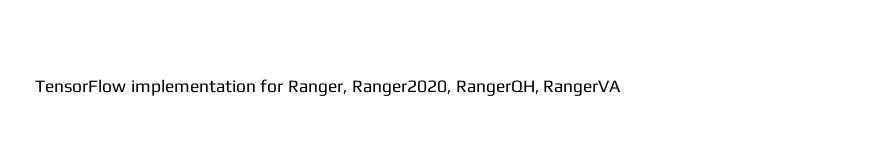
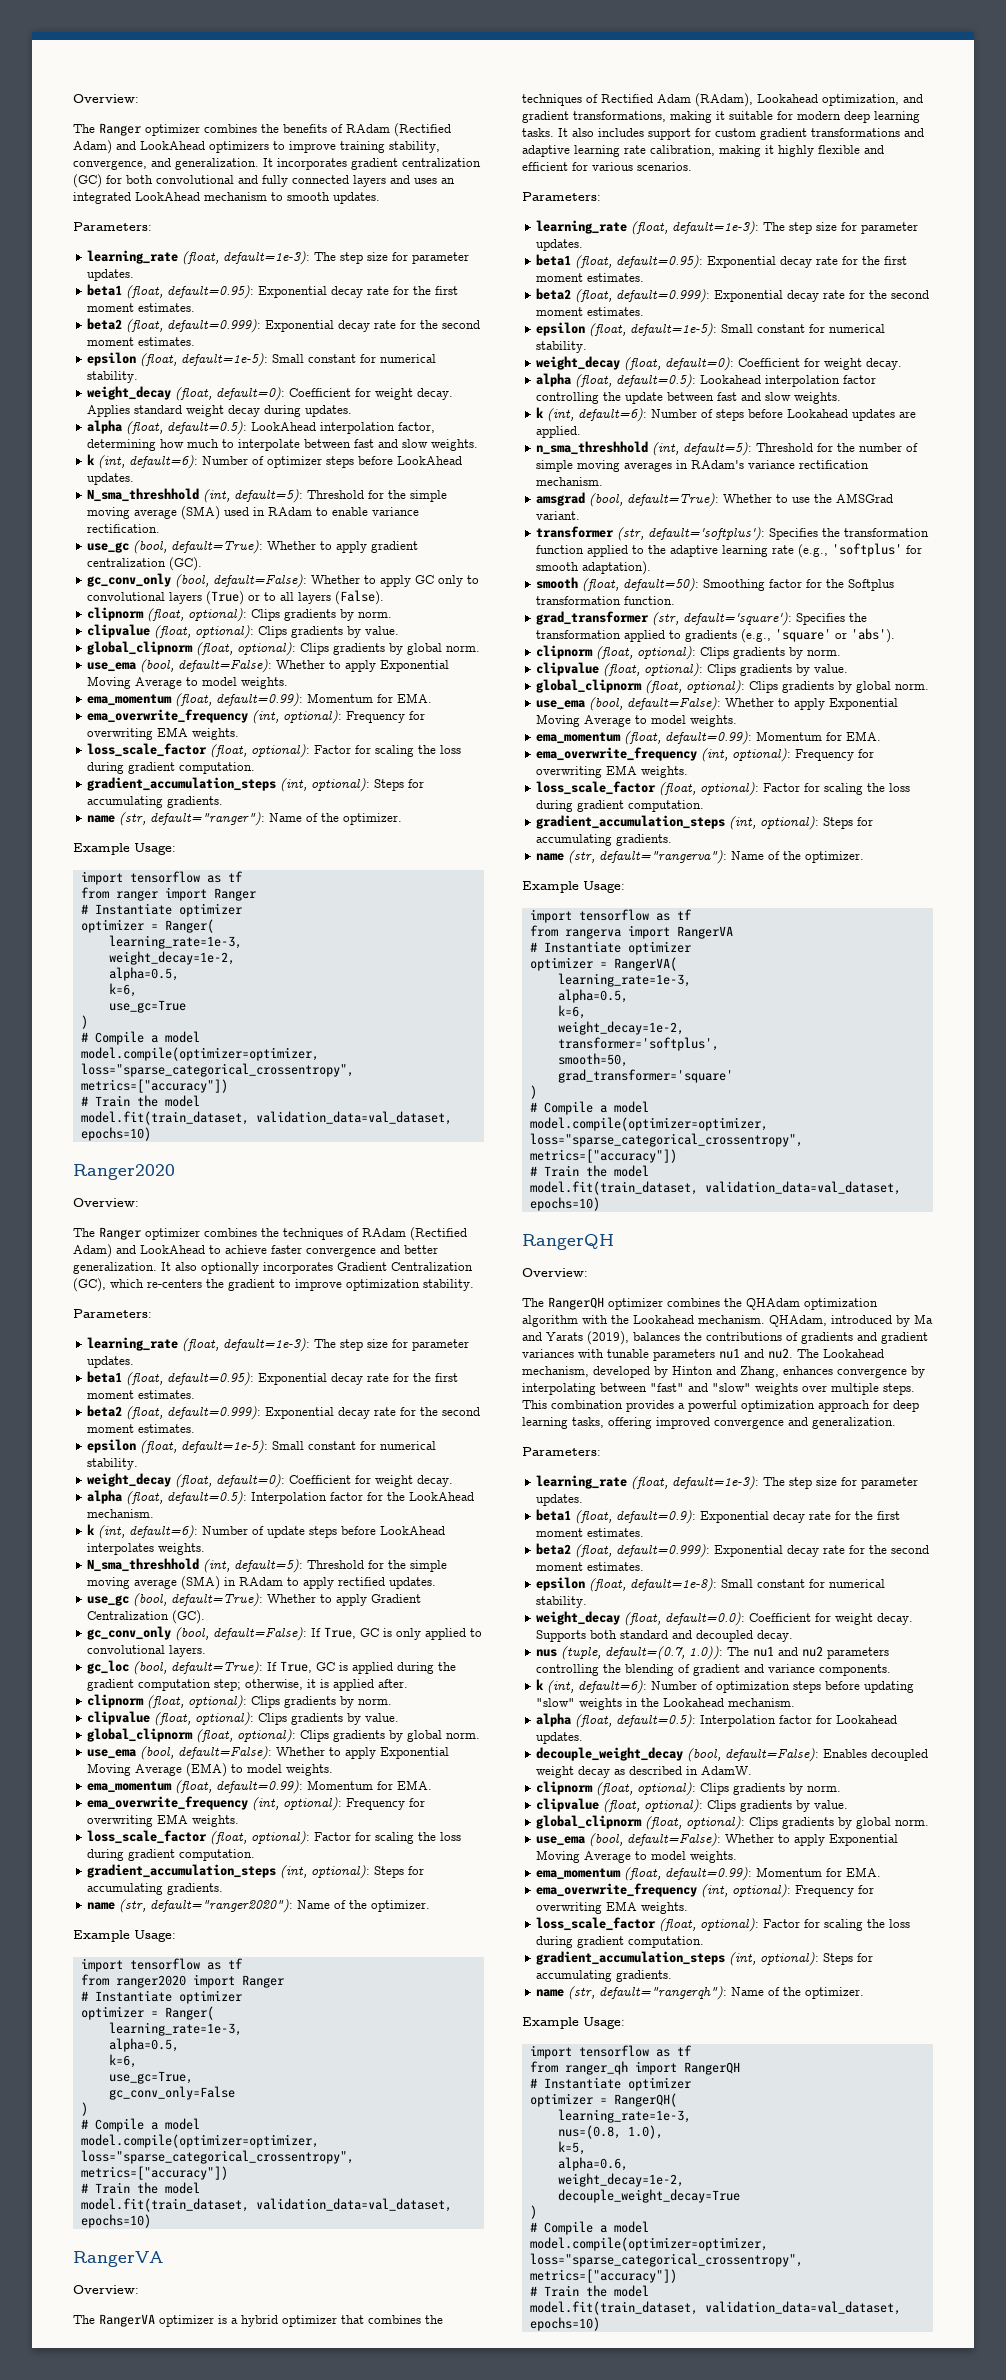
[35,79,622,96] TensorFlow implementation for Ranger, Ranger2020, RangerQH, RangerVA -> [73,94,139,103] [73,123,451,137] [73,140,440,154] [73,158,481,170] [73,174,455,188] [73,192,380,204] [73,222,152,231] [87,250,470,265] [87,269,135,281] [87,284,459,299] [87,303,196,312] [87,318,481,333] [87,337,196,346] [87,352,437,367] [87,371,139,383] [87,386,454,401] [87,405,353,417] [87,420,436,435] [87,439,479,451] [87,454,463,469] [87,473,135,485] [87,488,448,503] [87,506,420,520] [87,524,161,533] [87,540,419,554] [87,557,203,571] [87,573,480,588] [87,590,385,605] [87,607,393,622] [87,624,400,639] [87,641,481,656] [87,659,450,673] [87,676,289,689] [87,693,433,707] [87,709,426,724] [87,727,240,740] [87,743,462,758] [87,762,256,774] [87,777,425,792] [87,796,224,808] [87,812,403,826] [73,843,176,855] [80,871,243,885] [80,887,256,901] [80,903,242,917] [80,919,214,933] [108,935,242,949] [108,951,235,965] [108,967,179,981] [108,983,137,997] [108,1000,186,1013] [80,1015,88,1029] [80,1031,200,1045] [80,1047,319,1061] [80,1063,354,1077] [80,1079,228,1093] [80,1095,200,1107] [80,1111,452,1125] [80,1127,151,1141] [73,1164,175,1180] [73,1198,139,1207] [73,1227,467,1241] [73,1244,438,1258] [73,1262,473,1274] [73,1278,474,1292] [73,1309,152,1318] [87,1337,470,1352] [87,1356,135,1368] [87,1371,459,1386] [87,1390,196,1399] [87,1405,481,1420] [87,1424,196,1433] [87,1439,437,1454] [87,1458,139,1470] [87,1473,454,1488] [87,1490,475,1505] [87,1509,155,1518] [87,1524,446,1539] [87,1543,206,1555] [87,1558,448,1573] [87,1576,437,1590] [87,1593,422,1607] [87,1610,206,1624] [87,1626,483,1641] [87,1645,207,1657] [87,1660,457,1675] [87,1679,409,1691] [87,1694,393,1709] [87,1711,400,1726] [87,1728,481,1743] [87,1746,450,1760] [87,1763,334,1777] [87,1780,433,1794] [87,1796,426,1811] [87,1814,240,1827] [87,1830,462,1845] [87,1849,256,1861] [87,1864,425,1879] [87,1883,224,1895] [87,1899,431,1913] [73,1930,176,1942] [80,1958,243,1972] [80,1974,284,1988] [80,1990,242,2004] [80,2006,214,2020] [108,2022,242,2036] [108,2038,179,2052] [108,2054,137,2068] [108,2071,193,2084] [108,2086,235,2100] [80,2102,88,2116] [80,2118,200,2132] [80,2134,319,2148] [80,2150,354,2164] [80,2166,228,2180] [80,2182,200,2194] [80,2198,452,2212] [80,2214,151,2228] [73,2251,163,2267] [73,2285,139,2294] [73,2314,443,2327] [522,93,923,107] [522,111,920,123] [522,128,924,140] [522,145,884,157] [522,162,692,171] [522,192,601,201] [536,220,919,235] [536,239,584,251] [536,254,908,269] [536,273,645,282] [536,288,930,303] [536,307,645,316] [536,322,886,337] [536,341,588,353] [536,356,903,371] [536,373,877,388] [536,392,842,404] [536,407,917,422] [536,426,582,438] [536,441,919,456] [536,460,870,472] [536,477,604,486] [536,492,894,507] [536,511,581,520] [536,526,930,541] [536,543,923,558] [536,561,652,575] [536,577,895,592] [536,596,676,605] [536,611,868,626] [536,628,896,643] [536,645,842,660] [536,662,849,677] [536,679,930,694] [536,697,899,711] [536,714,738,727] [536,731,882,745] [536,747,875,762] [536,765,689,778] [536,781,911,796] [536,800,705,812] [536,815,874,830] [536,834,673,846] [536,850,865,864] [522,881,625,893] [529,909,692,923] [529,925,733,939] [529,941,691,955] [529,957,677,971] [557,973,691,987] [557,989,628,1003] [557,1005,586,1019] [557,1021,684,1035] [557,1037,719,1051] [557,1053,628,1067] [557,1069,733,1083] [529,1085,537,1099] [529,1101,649,1115] [529,1117,768,1131] [529,1133,803,1147] [529,1149,677,1163] [529,1165,649,1177] [529,1181,901,1195] [529,1197,600,1211] [522,1234,614,1250] [522,1268,588,1277] [522,1297,878,1310] [522,1314,933,1327] [522,1331,928,1345] [522,1348,884,1361] [522,1366,925,1378] [522,1383,915,1395] [522,1400,919,1412] [522,1417,896,1429] [522,1447,601,1456] [536,1475,919,1490] [536,1494,584,1506] [536,1509,901,1524] [536,1528,645,1537] [536,1543,930,1558] [536,1562,645,1571] [536,1577,886,1592] [536,1596,588,1608] [536,1611,914,1626] [536,1630,794,1642] [536,1646,890,1660] [536,1664,892,1676] [536,1679,915,1694] [536,1698,796,1710] [536,1713,898,1728] [536,1732,584,1744] [536,1747,929,1762] [536,1766,753,1778] [536,1781,842,1796] [536,1798,849,1813] [536,1815,930,1830] [536,1833,899,1847] [536,1850,738,1863] [536,1867,882,1881] [536,1883,875,1898] [536,1901,689,1914] [536,1917,911,1932] [536,1936,705,1948] [536,1951,874,1966] [536,1970,673,1982] [536,1986,865,2000] [522,2017,625,2029] [529,2045,692,2059] [529,2061,740,2075] [529,2077,691,2091] [529,2093,677,2107] [557,2109,691,2123] [557,2125,663,2139] [557,2141,586,2155] [557,2157,628,2171] [557,2173,684,2187] [557,2189,740,2203] [529,2205,537,2219] [529,2221,649,2235] [529,2237,768,2251] [529,2253,803,2267] [529,2269,677,2283] [529,2285,649,2297] [529,2301,901,2315] [529,2317,600,2331] Overview: // The Ranger optimizer combines the benefits of RAdam (Rectified Adam) and LookAhead optimizers to improve training stability, convergence, and generalization. It incorporates gradient centralization (GC) for both convolutional and fully connected layers and uses an integrated LookAhead mechanism to smooth updates. // Parameters: // learning_rate (float, default=1e-3): The step size for parameter updates. // beta1 (float, default=0.95): Exponential decay rate for the first moment estimates. // beta2 (float, default=0.999): Exponential decay rate for the second moment estimates. // epsilon (float, default=1e-5): Small constant for numerical stability. // weight_decay (float, default=0): Coefficient for weight decay. Applies standard weight decay during updates. // alpha (float, default=0.5): LookAhead interpolation factor, determining how much to interpolate between fast and slow weights. // k (int, default=6): Number of optimizer steps before LookAhead updates. // N_sma_threshhold (int, default=5): Threshold for the simple moving average (SMA) used in RAdam to enable variance rectification. // use_gc (bool, default=True): Whether to apply gradient centralization (GC). // gc_conv_only (bool, default=False): Whether to apply GC only to convolutional layers (True) or to all layers (False). // clipnorm (float, optional): Clips gradients by norm. // clipvalue (float, optional): Clips gradients by value. // global_clipnorm (float, optional): Clips gradients by global norm. // use_ema (bool, default=False): Whether to apply Exponential Moving Average to model weights. // ema_momentum (float, default=0.99): Momentum for EMA. // ema_overwrite_frequency (int, optional): Frequency for overwriting EMA weights. // loss_scale_factor (float, optional): Factor for scaling the loss during gradient computation. // gradient_accumulation_steps (int, optional): Steps for accumulating gradients. // name (str, default="ranger"): Name of the optimizer. // Example Usage: // import tensorflow as tf // from ranger import Ranger // # Instantiate optimizer // optimizer = Ranger( // learning_rate=1e-3, // weight_decay=1e-2, // alpha=0.5, // k=6, // use_gc=True // ) // # Compile a model // model.compile(optimizer=optimizer, loss="sparse_categorical_crossentropy", metrics=["accuracy"]) // # Train the model // model.fit(train_dataset, validation_data=val_dataset, epochs=10) // Ranger2020 // Overview: // The Ranger optimizer combines the techniques of RAdam (Rectified Adam) and LookAhead to achieve faster convergence and better generalization. It also optionally incorporates Gradient Centralization (GC), which re-centers the gradient to improve optimization stability. // Parameters: // learning_rate (float, default=1e-3): The step size for parameter updates. // beta1 (float, default=0.95): Exponential decay rate for the first moment estimates. // beta2 (float, default=0.999): Exponential decay rate for the second moment estimates. // epsilon (float, default=1e-5): Small constant for numerical stability. // weight_decay (float, default=0): Coefficient for weight decay. // alpha (float, default=0.5): Interpolation factor for the LookAhead mechanism. // k (int, default=6): Number of update steps before LookAhead interpolates weights. // N_sma_threshhold (int, default=5): Threshold for the simple moving average (SMA) in RAdam to apply rectified updates. // use_gc (bool, default=True): Whether to apply Gradient Centralization (GC). // gc_conv_only (bool, default=False): If True, GC is only applied to convolutional layers. // gc_loc (bool, default=True): If True, GC is applied during the gradient computation step; otherwise, it is applied after. // clipnorm (float, optional): Clips gradients by norm. // clipvalue (float, optional): Clips gradients by value. // global_clipnorm (float, optional): Clips gradients by global norm. // use_ema (bool, default=False): Whether to apply Exponential Moving Average (EMA) to model weights. // ema_momentum (float, default=0.99): Momentum for EMA. // ema_overwrite_frequency (int, optional): Frequency for overwriting EMA weights. // loss_scale_factor (float, optional): Factor for scaling the loss during gradient computation. // gradient_accumulation_steps (int, optional): Steps for accumulating gradients. // name (str, default="ranger2020"): Name of the optimizer. // Example Usage: // import tensorflow as tf // from ranger2020 import Ranger // # Instantiate optimizer // optimizer = Ranger( // learning_rate=1e-3, // alpha=0.5, // k=6, // use_gc=True, // gc_conv_only=False // ) // # Compile a model // model.compile(optimizer=optimizer, loss="sparse_categorical_crossentropy", metrics=["accuracy"]) // # Train the model // model.fit(train_dataset, validation_data=val_dataset, epochs=10) // RangerVA // Overview: // The RangerVA optimizer is a hybrid optimizer that combines the techniques of Rectified Adam (RAdam), Lookahead optimization, and gradient transformations, making it suitable for modern deep learning tasks. It also includes support for custom gradient transformations and adaptive learning rate calibration, making it highly flexible and efficient for various scenarios. // Parameters: // learning_rate (float, default=1e-3): The step size for parameter updates. // beta1 (float, default=0.95): Exponential decay rate for the first moment estimates. // beta2 (float, default=0.999): Exponential decay rate for the second moment estimates. // epsilon (float, default=1e-5): Small constant for numerical stability. // weight_decay (float, default=0): Coefficient for weight decay. // alpha (float, default=0.5): Lookahead interpolation factor controlling the update between fast and slow weights. // k (int, default=6): Number of steps before Lookahead updates are applied. // n_sma_threshhold (int, default=5): Threshold for the number of simple moving averages in RAdam's variance rectification mechanism. // amsgrad (bool, default=True): Whether to use the AMSGrad variant. // transformer (str, default='softplus'): Specifies the transformation function applied to the adaptive learning rate (e.g., 'softplus' for smooth adaptation). // smooth (float, default=50): Smoothing factor for the Softplus transformation function. // grad_transformer (str, default='square'): Specifies the transformation applied to gradients (e.g., 'square' or 'abs'). // clipnorm (float, optional): Clips gradients by norm. // clipvalue (float, optional): Clips gradients by value. // global_clipnorm (float, optional): Clips gradients by global norm. // use_ema (bool, default=False): Whether to apply Exponential Moving Average to model weights. // ema_momentum (float, default=0.99): Momentum for EMA. // ema_overwrite_frequency (int, optional): Frequency for overwriting EMA weights. // loss_scale_factor (float, optional): Factor for scaling the loss during gradient computation. // gradient_accumulation_steps (int, optional): Steps for accumulating gradients. // name (str, default="rangerva"): Name of the optimizer. // Example Usage: // import tensorflow as tf // from rangerva import RangerVA // # Instantiate optimizer // optimizer = RangerVA( // learning_rate=1e-3, // alpha=0.5, // k=6, // weight_decay=1e-2, // transformer='softplus', // smooth=50, // grad_transformer='square' // ) // # Compile a model // model.compile(optimizer=optimizer, loss="sparse_categorical_crossentropy", metrics=["accuracy"]) // # Train the model // model.fit(train_dataset, validation_data=val_dataset, epochs=10) // RangerQH // Overview: // The RangerQH optimizer combines the QHAdam optimization algorithm with the Lookahead mechanism. QHAdam, introduced by Ma and Yarats (2019), balances the contributions of gradients and gradient variances with tunable parameters nu1 and nu2. The Lookahead mechanism, developed by Hinton and Zhang, enhances convergence by interpolating between "fast" and "slow" weights over multiple steps. This combination provides a powerful optimization approach for deep learning tasks, offering improved convergence and generalization. // Parameters: // learning_rate (float, default=1e-3): The step size for parameter updates. // beta1 (float, default=0.9): Exponential decay rate for the first moment estimates. // beta2 (float, default=0.999): Exponential decay rate for the second moment estimates. // epsilon (float, default=1e-8): Small constant for numerical stability. // weight_decay (float, default=0.0): Coefficient for weight decay. Supports both standard and decoupled decay. // nus (tuple, default=(0.7, 1.0)): The nu1 and nu2 parameters controlling the blending of gradient and variance components. // k (int, default=6): Number of optimization steps before updating "slow" weights in the Lookahead mechanism. // alpha (float, default=0.5): Interpolation factor for Lookahead updates. // decouple_weight_decay (bool, default=False): Enables decoupled weight decay as described in AdamW. // clipnorm (float, optional): Clips gradients by norm. // clipvalue (float, optional): Clips gradients by value. // global_clipnorm (float, optional): Clips gradients by global norm. // use_ema (bool, default=False): Whether to apply Exponential Moving Average to model weights. // ema_momentum (float, default=0.99): Momentum for EMA. // ema_overwrite_frequency (int, optional): Frequency for overwriting EMA weights. // loss_scale_factor (float, optional): Factor for scaling the loss during gradient computation. // gradient_accumulation_steps (int, optional): Steps for accumulating gradients. // name (str, default="rangerqh"): Name of the optimizer. // Example Usage: // import tensorflow as tf // from ranger_qh import RangerQH // # Instantiate optimizer // optimizer = RangerQH( // learning_rate=1e-3, // nus=(0.8, 1.0), // k=5, // alpha=0.6, // weight_decay=1e-2, // decouple_weight_decay=True // ) // # Compile a model // model.compile(optimizer=optimizer, loss="sparse_categorical_crossentropy", metrics=["accuracy"]) // # Train the model // model.fit(train_dataset, validation_data=val_dataset, epochs=10)

